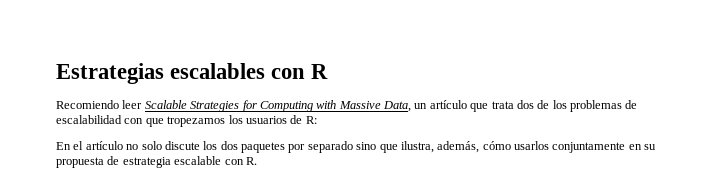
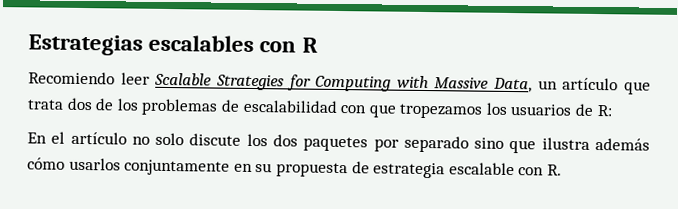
[400,141,480,153] ilustra, además, -> [541,137,650,151] ilustra además

